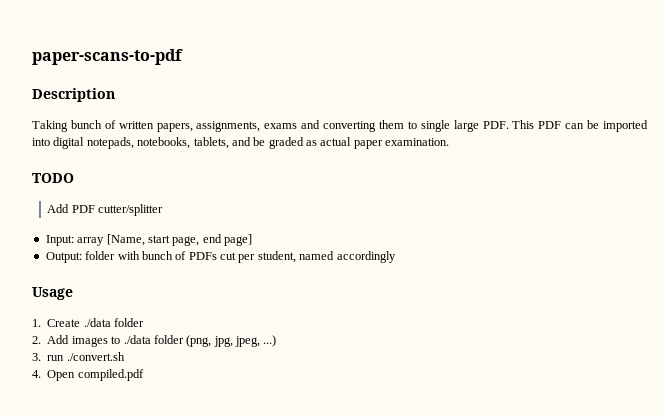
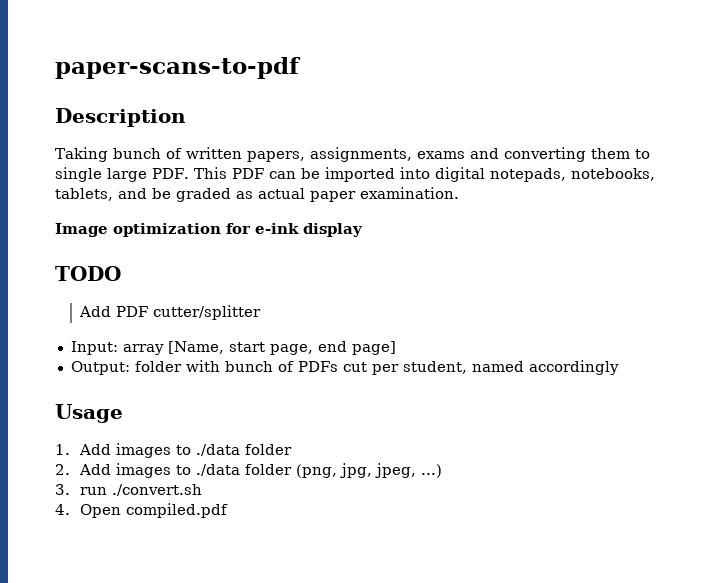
(450, 142) none -> [55,223,363,237] // Image optimization for e-ink display
[47,319,81,327] Create -> [79,443,192,458] Add images to

